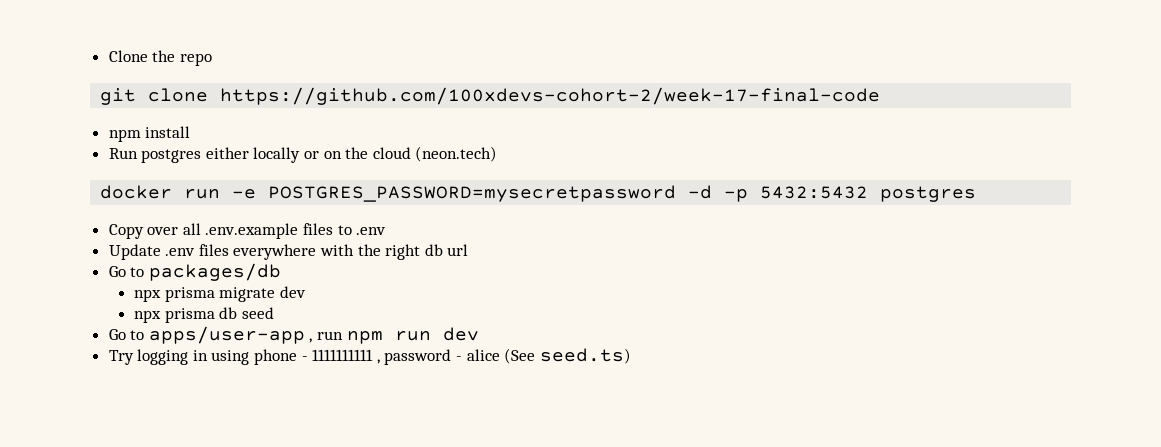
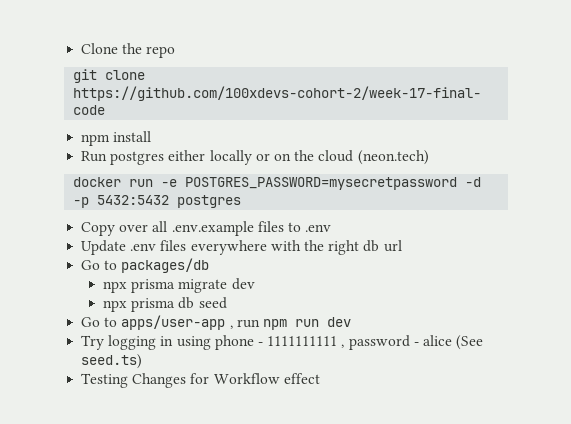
(631, 356) none -> [81,373,320,388] // Testing Changes for Workflow effect

